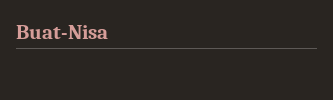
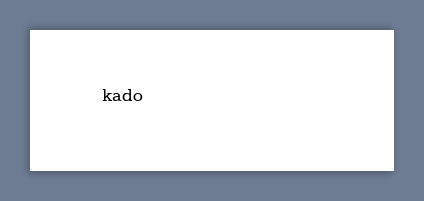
[16,25,108,39] Buat-Nisa -> [102,89,143,101] kado

